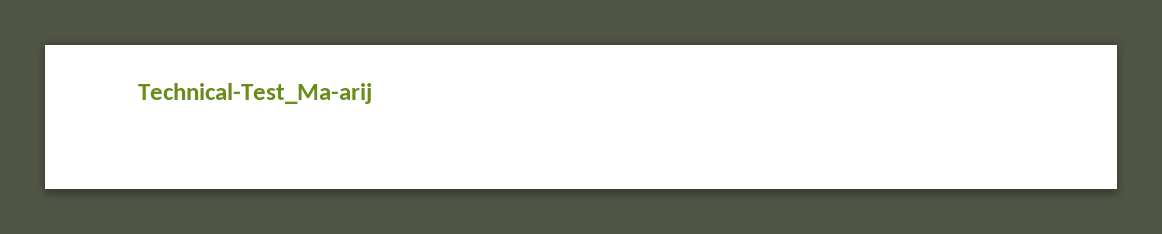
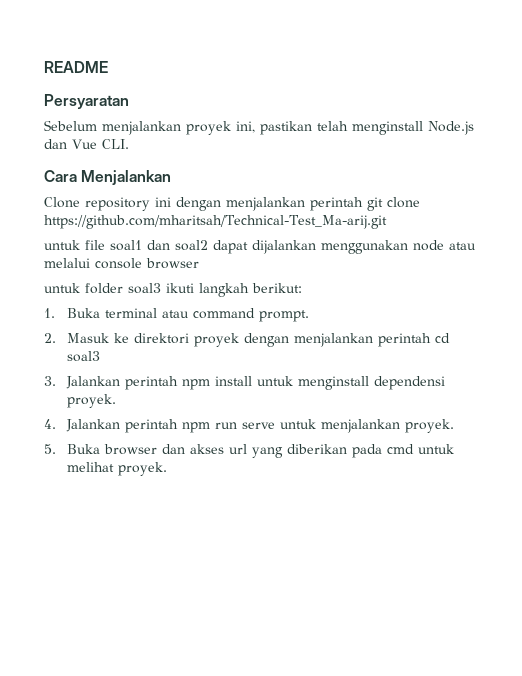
[138,83,372,104] Technical-Test_Ma-arij -> [44,61,108,73] [44,94,129,109] [44,120,474,135] [44,139,129,149] [44,170,172,185] [44,197,420,211] [44,215,387,229] [44,240,476,254] [44,258,199,269] [44,283,302,297] [44,308,310,322] [44,333,451,347] [67,351,101,362] [44,376,446,390] [67,394,117,408] [44,419,455,433] [44,444,455,458] [67,462,168,476] README // Persyaratan // Sebelum menjalankan proyek ini, pastikan telah menginstall Node.js dan Vue CLI. // Cara Menjalankan // Clone repository ini dengan menjalankan perintah git clone https://github.com/mharitsah/Technical-Test_Ma-arij.git // untuk file soal1 dan soal2 dapat dijalankan menggunakan node atau melalui console browser // untuk folder soal3 ikuti langkah berikut: // 1. Buka terminal atau command prompt. // 2. Masuk ke direktori proyek dengan menjalankan perintah cd soal3 // 3. Jalankan perintah npm install untuk menginstall dependensi proyek. // 4. Jalankan perintah npm run serve untuk menjalankan proyek. // 5. Buka browser dan akses url yang diberikan pada cmd untuk melihat proyek.

